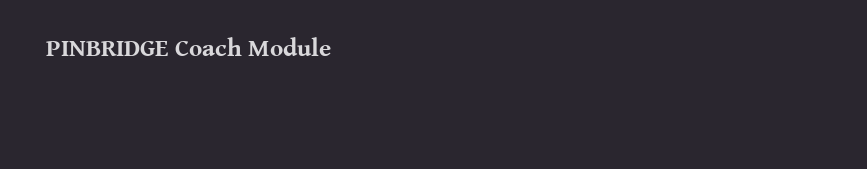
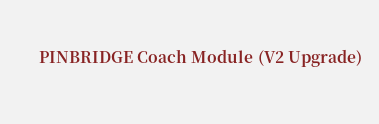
(332, 46) none -> [257,49,362,67] (V2 Upgrade)

